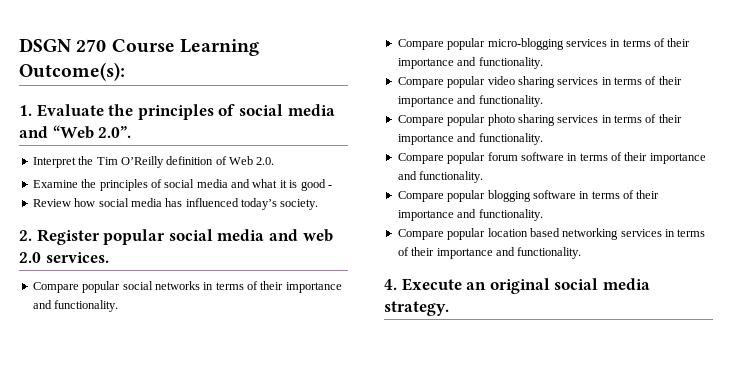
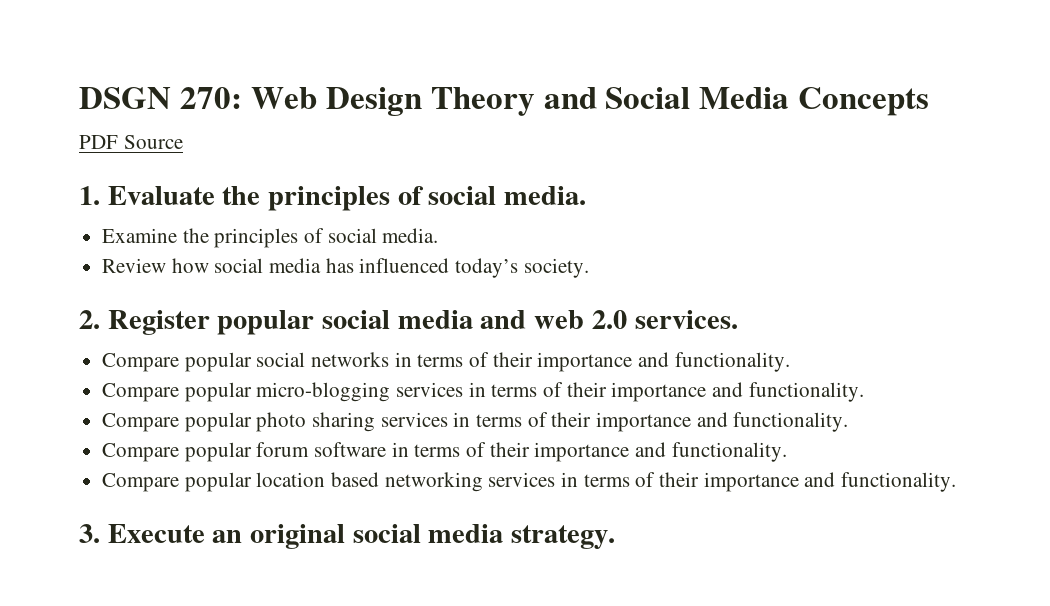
[76,39,259,56] [19,62,125,81] 270 Course Learning Outcome(s): -> [179,87,930,116] [79,135,183,149] 270: Web Design Theory and Social Media Concepts // PDF Source
[287,104,335,116] [19,125,132,139] [32,156,275,168] media and “Web 2.0”. // Interpret the Tim O’Reilly definition of Web 2.0. -> [504,186,587,205] media.
[196,179,332,191] media and what it is good - -> [382,228,439,243] media.
[397,76,682,88] [397,95,543,107] // Compare popular video sharing services in terms of their importance and functionality. -> (864, 392) none
[397,190,660,202] [397,209,543,221] // Compare popular blogging software in terms of their importance and functionality. -> (787, 452) none
[384,279,397,290] 4. -> [79,524,100,543] 3.

